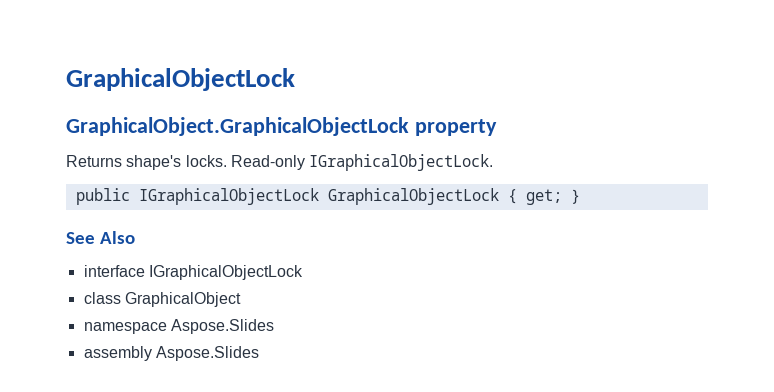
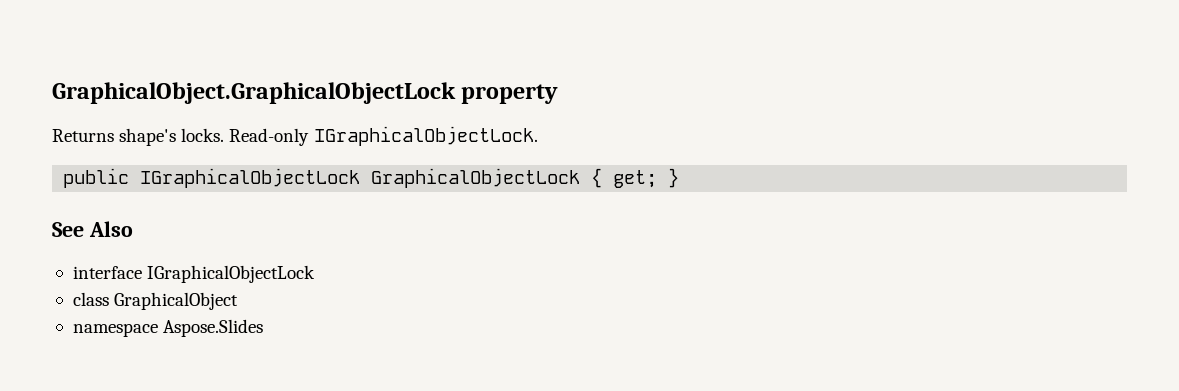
[66,68,295,91] GraphicalObjectLock // -> (52, 93) none
[83,346,259,361] // assembly Aspose.Slides -> (264, 328) none

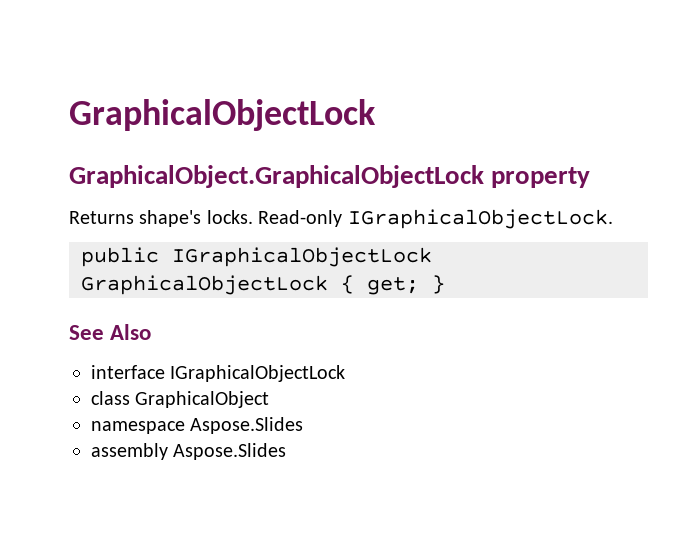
(52, 93) none -> [69,99,376,131] GraphicalObjectLock //
(264, 328) none -> [91,443,287,460] // assembly Aspose.Slides

